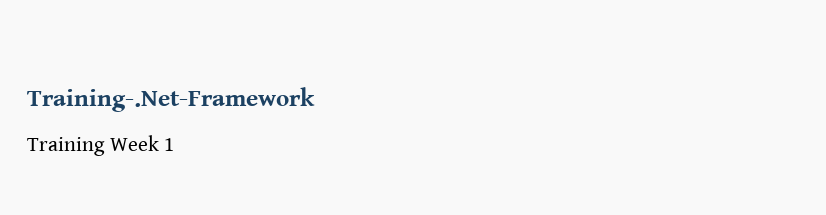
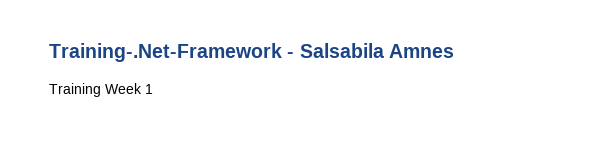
(315, 99) none -> [287,43,454,58] - Salsabila Amnes

